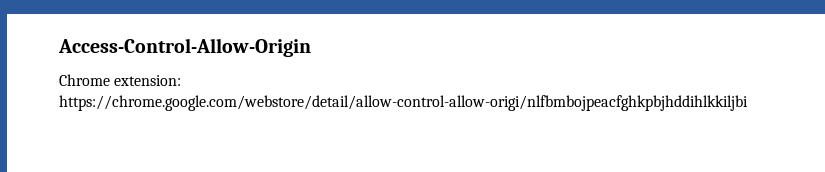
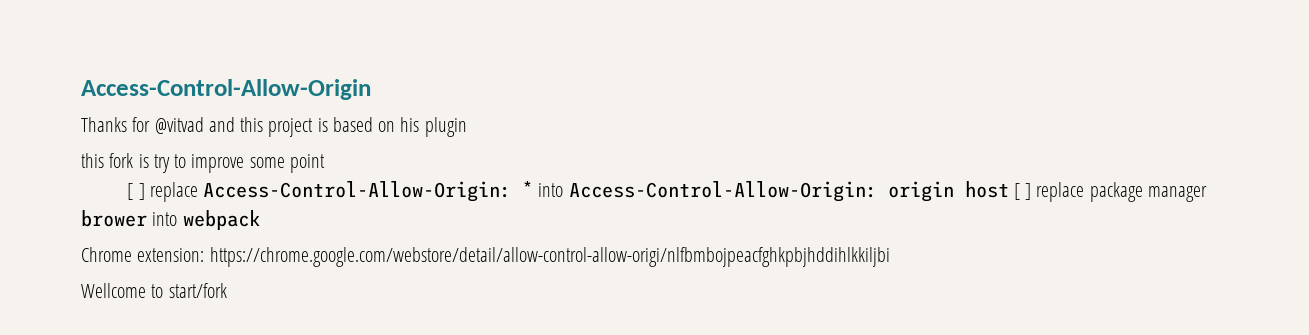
(311, 47) none -> [81,117,467,137] [81,153,325,173] [127,181,1207,202] [81,210,260,230] // Thanks for @vitvad and this project is based on his plugin // this fork is try to improve some point // [ ] replace Access-Control-Allow-Origin: * into Access-Control-Allow-Origin: origin host [ ] replace package manager brower into webpack
(748, 103) none -> [81,283,227,298] // Wellcome to start/fork

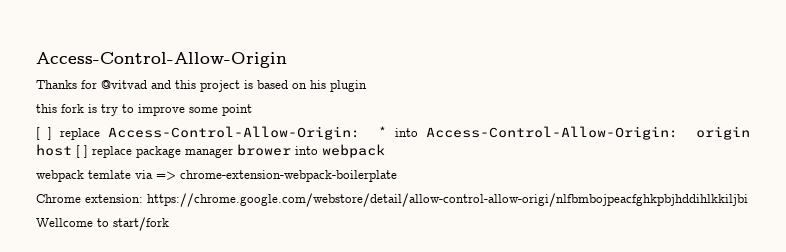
(260, 220) none -> [36,170,397,182] // webpack temlate via => chrome-extension-webpack-boilerplate

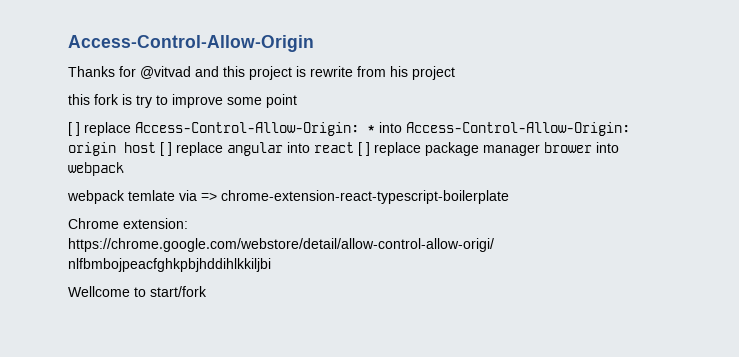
[257,80,367,92] based on his plugin -> [310,66,455,80] rewrite from his project
(132, 152) none -> [227,142,421,156] angular into react [ ] replace
[180,170,397,182] chrome-extension-webpack-boilerplate -> [221,190,509,204] chrome-extension-react-typescript-boilerplate

